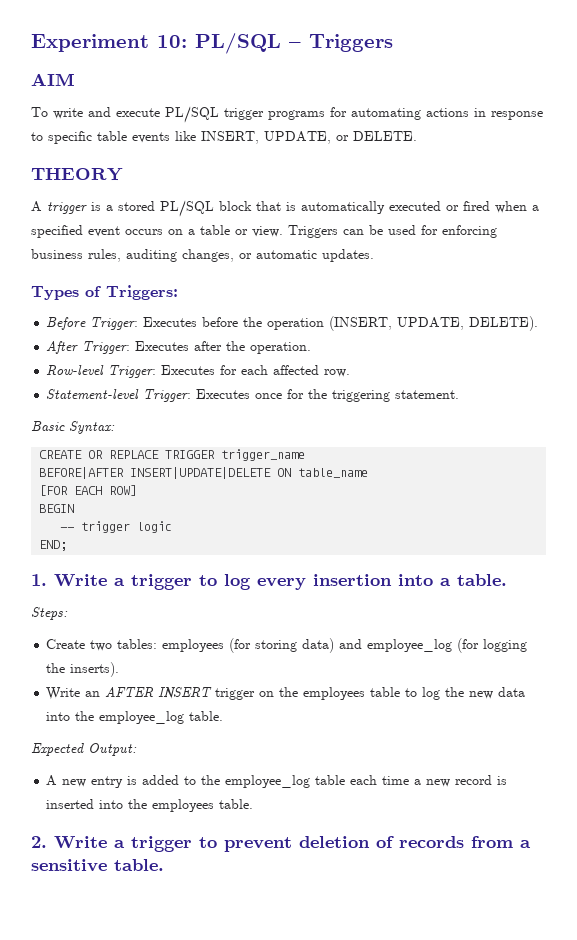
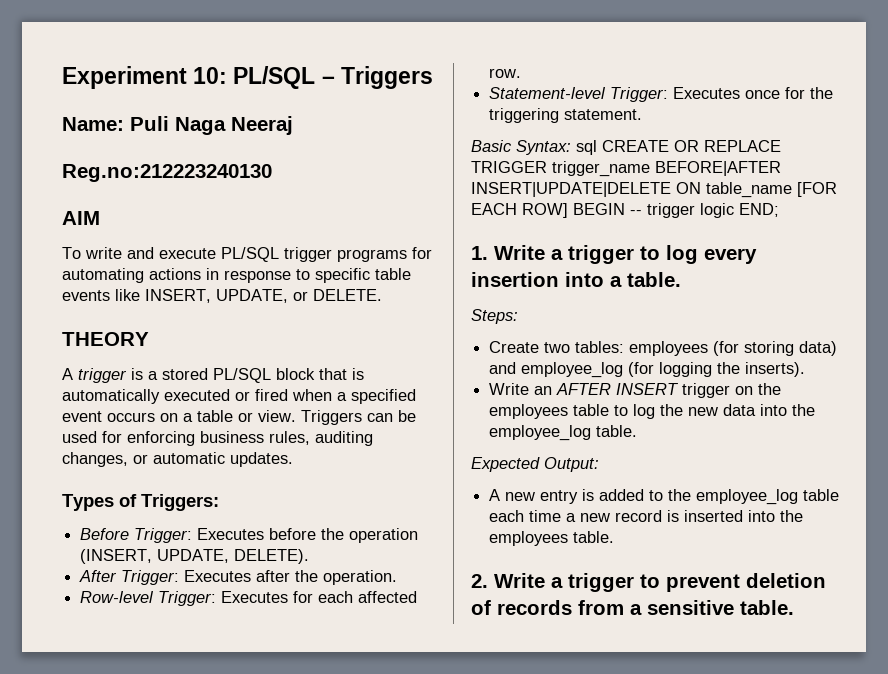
(393, 43) none -> [62,116,293,135] [62,164,272,182] // Name: Puli Naga Neeraj // Reg.no:212223240130
(115, 427) // -> [576,140,597,155] sql
(306, 455) // -> (650, 169) none
(369, 473) // -> (792, 190) none
(138, 490) // -> (568, 210) none
(75, 508) // -> (625, 209) none
(173, 527) // -> (734, 210) none

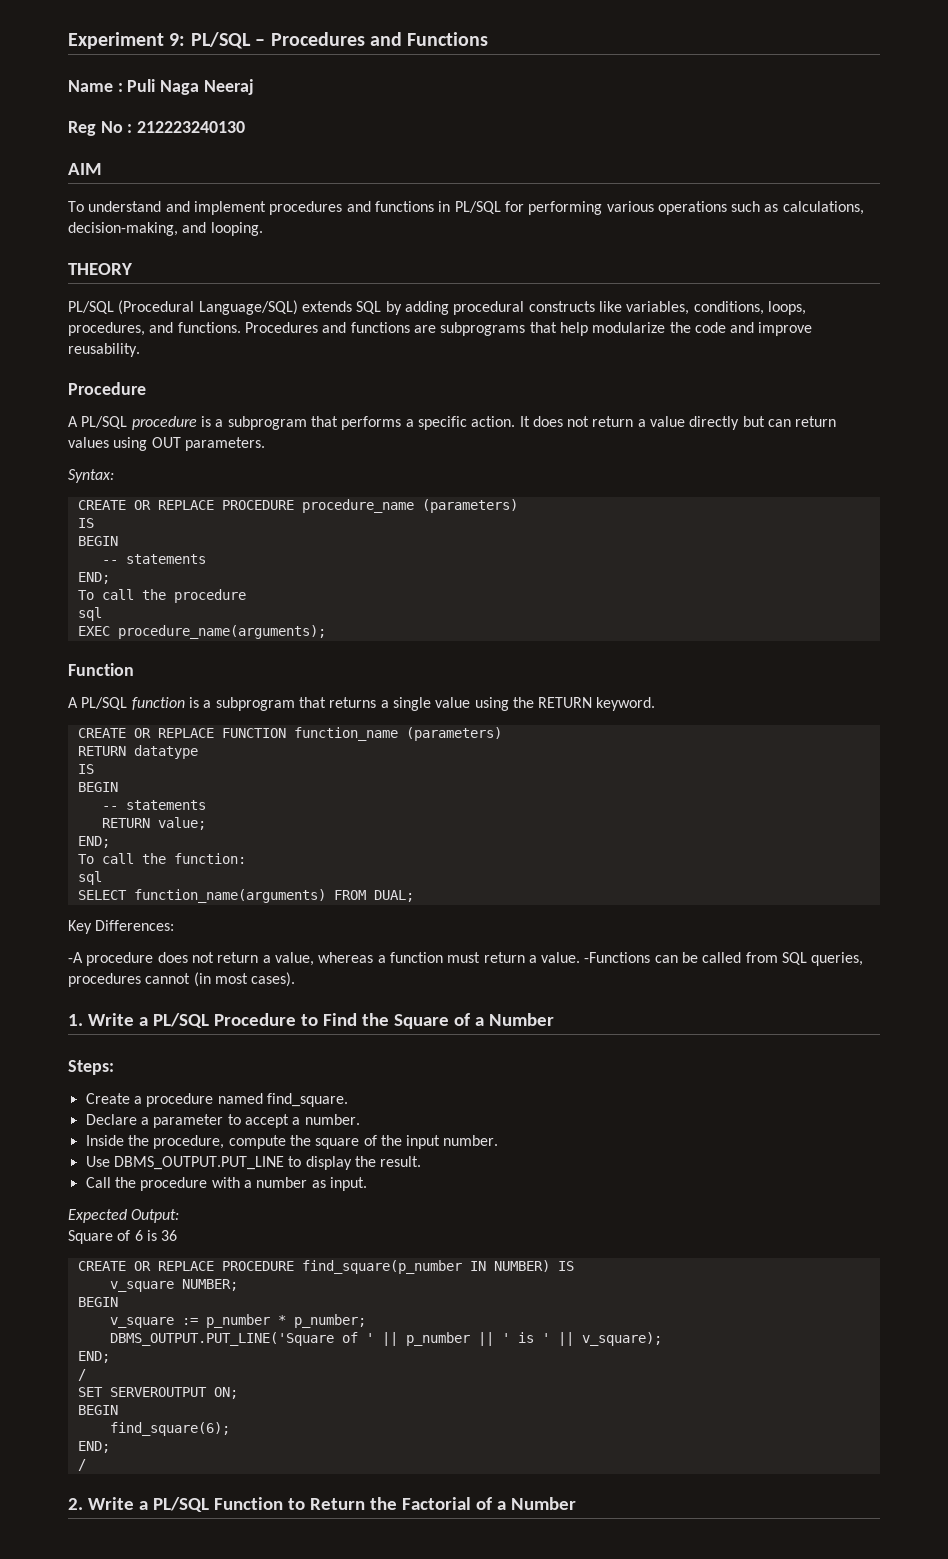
[193,67,228,84] 10: -> [169,33,186,46] 9:
[340,66,433,89] [62,116,293,135] [62,164,272,182] [62,211,100,225] [62,247,432,262] [62,268,411,283] [62,289,382,303] [62,332,149,346] [62,368,364,383] [62,389,416,404] [62,410,416,425] [62,431,373,446] [62,452,293,467] [62,494,219,511] [80,528,419,543] [80,549,310,564] [79,570,398,585] [80,591,418,606] [489,68,522,78] [489,87,834,102] [489,108,643,123] [471,140,781,155] [471,161,781,177] [471,182,837,198] [471,203,779,218] [471,245,757,264] [471,272,681,287] [471,309,518,324] [489,341,838,356] [489,362,806,378] [489,383,782,398] [489,404,816,419] [489,425,638,441] [471,457,599,472] [489,489,840,505] [489,510,804,522] [489,531,615,546] [471,573,826,592] [471,600,794,615] Triggers // Name: Puli Naga Neeraj // Reg.no:212223240130 // AIM // To write and execute PL/SQL trigger programs for automating actions in response to specific table events like INSERT, UPDATE, or DELETE. // THEORY // A trigger is a stored PL/SQL block that is automatically executed or fired when a specified event occurs on a table or view. Triggers can be used for enforcing business rules, auditing changes, or automatic updates. // Types of Triggers: // Before Trigger: Executes before the operation (INSERT, UPDATE, DELETE). // After Trigger: Executes after the operation. // Row-level Trigger: Executes for each affected row. // Statement-level Trigger: Executes once for the triggering statement. // Basic Syntax: sql CREATE OR REPLACE TRIGGER trigger_name BEFORE|AFTER INSERT|UPDATE|DELETE ON table_name [FOR EACH ROW] BEGIN -- trigger logic END; // 1. Write a trigger to log every insertion into a table. // Steps: // Create two tables: employees (for storing data) and employee_log (for logging the inserts). // Write an AFTER INSERT trigger on the employees table to log the new data into the employee_log table. // Expected Output: // A new entry is added to the employee_log table each time a new record is inserted into the employees table. // 2. Write a trigger to prevent deletion of records from a sensitive table. -> [270,32,489,46] [68,79,254,95] [68,121,246,136] [68,163,102,175] [68,201,864,215] [68,222,263,236] [68,263,133,275] [68,300,806,315] [68,322,813,336] [68,343,140,357] [68,382,146,395] [68,416,837,430] [68,437,265,451] [68,469,114,483] [77,499,518,513] [77,518,94,528] [77,536,118,546] [101,554,206,564] [77,572,110,584] [77,589,246,603] [77,607,102,621] [77,625,326,639] [68,663,134,676] [68,697,656,711] [77,727,502,741] [77,745,198,759] [77,764,94,774] [77,782,118,792] [101,800,206,810] [101,817,206,830] [77,836,110,848] [77,853,246,864] [77,871,102,885] [77,889,414,903] [68,920,175,934] [68,952,864,966] [68,972,296,987] [68,1013,554,1029] [68,1060,114,1075] [85,1093,348,1107] [85,1114,360,1128] [85,1135,499,1149] [85,1156,422,1170] [85,1177,367,1191] [68,1209,180,1223] [68,1230,178,1244] [77,1260,574,1274] [109,1279,238,1292] [77,1297,118,1307] [109,1314,366,1328] [109,1332,662,1346] [77,1351,110,1363] [77,1369,86,1381] [77,1387,238,1399] [77,1405,118,1415] [109,1422,230,1436] [77,1441,110,1453] [77,1459,86,1471] [68,1497,576,1512] Procedures and Functions // Name : Puli Naga Neeraj // Reg No : 212223240130 // AIM // To understand and implement procedures and functions in PL/SQL for performing various operations such as calculations, decision-making, and looping. // THEORY // PL/SQL (Procedural Language/SQL) extends SQL by adding procedural constructs like variables, conditions, loops, procedures, and functions. Procedures and functions are subprograms that help modularize the code and improve reusability. // Procedure // A PL/SQL procedure is a subprogram that performs a specific action. It does not return a value directly but can return values using OUT parameters. // Syntax: // CREATE OR REPLACE PROCEDURE procedure_name (parameters) // IS // BEGIN // -- statements // END; // To call the procedure // sql // EXEC procedure_name(arguments); // Function // A PL/SQL function is a subprogram that returns a single value using the RETURN keyword. // CREATE OR REPLACE FUNCTION function_name (parameters) // RETURN datatype // IS // BEGIN // -- statements // RETURN value; // END; // To call the function: // sql // SELECT function_name(arguments) FROM DUAL; // Key Differences: // -A procedure does not return a value, whereas a function must return a value. -Functions can be called from SQL queries, procedures cannot (in most cases). // 1. Write a PL/SQL Procedure to Find the Square of a Number // Steps: // Create a procedure named find_square. // Declare a parameter to accept a number. // Inside the procedure, compute the square of the input number. // Use DBMS_OUTPUT.PUT_LINE to display the result. // Call the procedure with a number as input. // Expected Output: // Square of 6 is 36 // CREATE OR REPLACE PROCEDURE find_square(p_number IN NUMBER) IS // v_square NUMBER; // BEGIN // v_square := p_number * p_number; // DBMS_OUTPUT.PUT_LINE('Square of ' || p_number || ' is ' || v_square); // END; // / // SET SERVEROUTPUT ON; // BEGIN // find_square(6); // END; // / // 2. Write a PL/SQL Function to Return the Factorial of a Number

